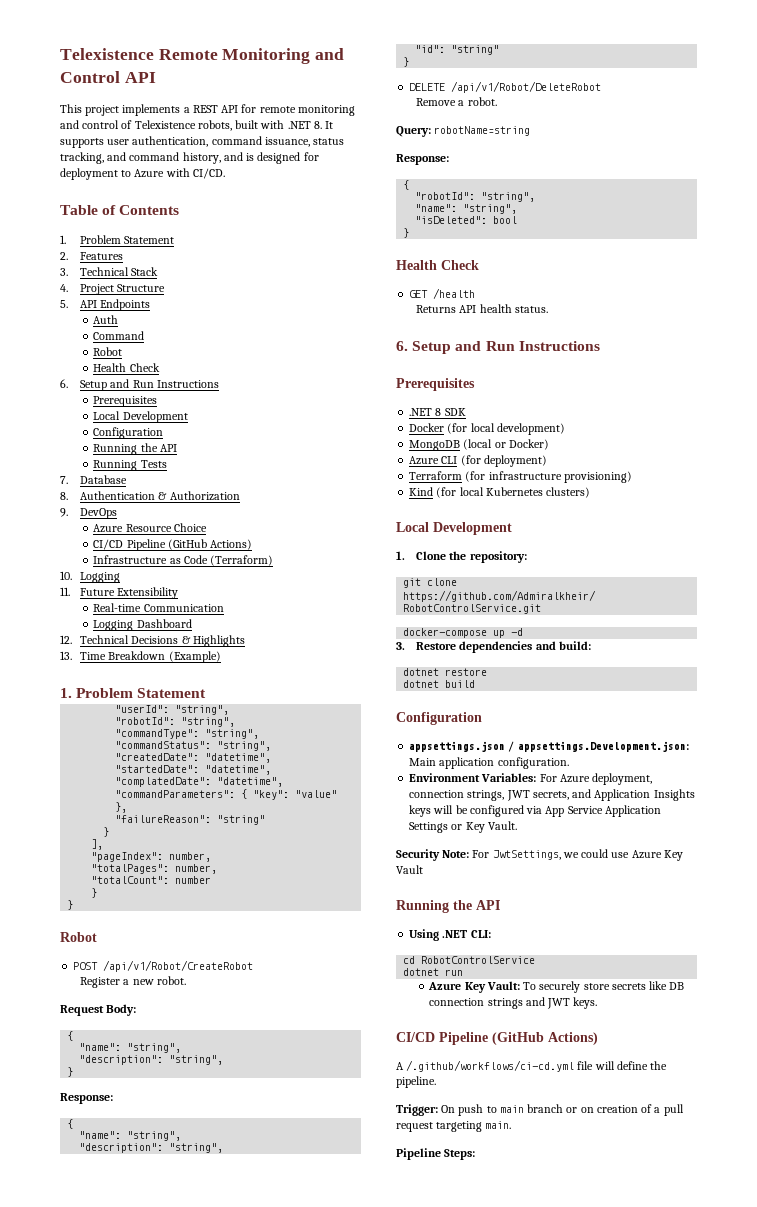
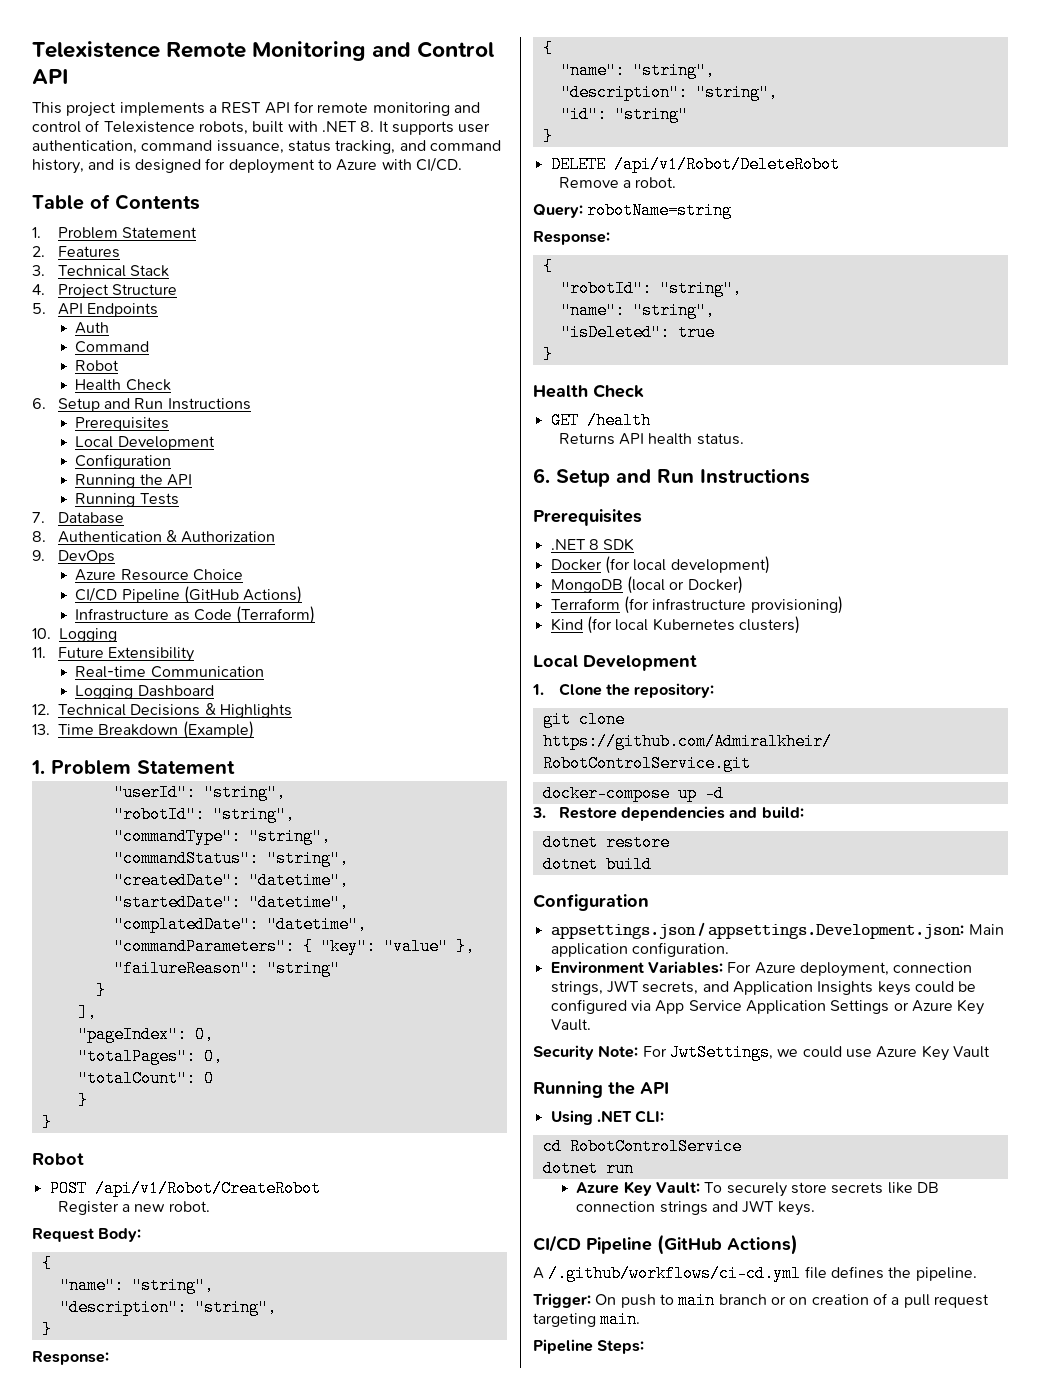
[169,852,212,862] number, -> [194,1026,214,1043] 0,
[175,864,218,874] number, -> [203,1048,223,1065] 0,
[175,876,212,884] number -> [203,1070,214,1087] 0
[493,216,518,224] bool -> [677,324,715,341] true
[409,455,547,467] // Azure CLI (for deployment) -> (743, 585) none
[433,805,454,814] will -> [914,981,954,993] could
(463, 827) none -> [911,1000,953,1012] Azure
[594,1061,648,1070] will define -> [830,1266,884,1279] defines

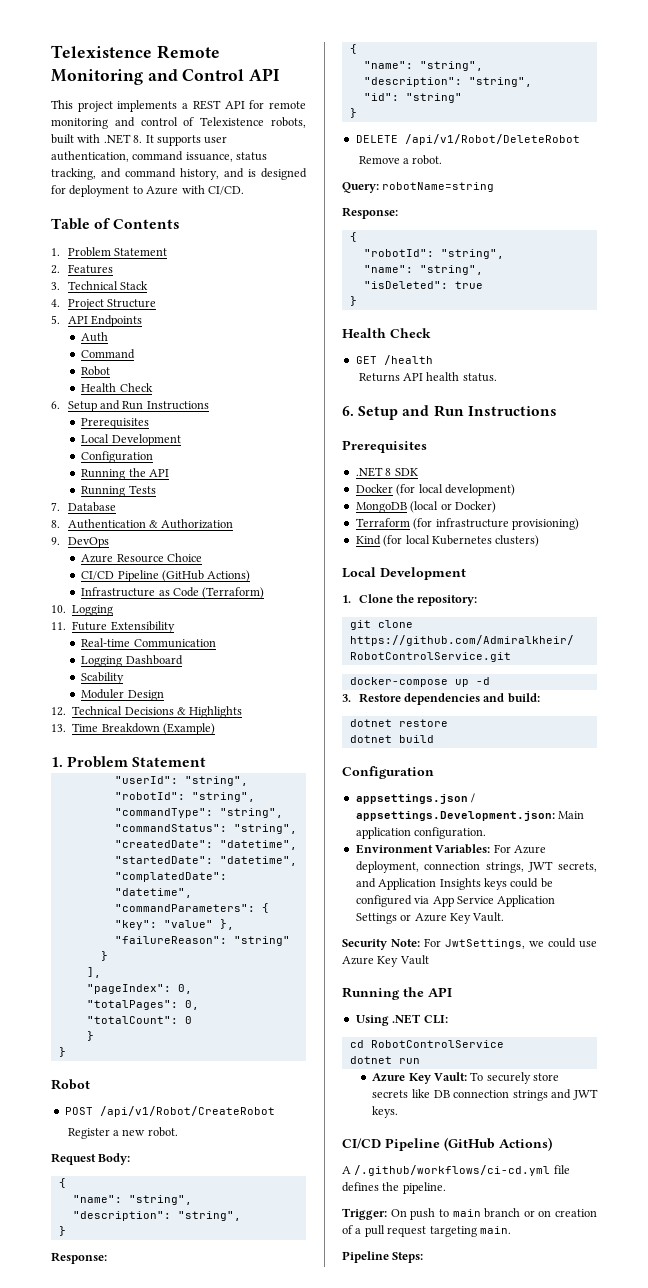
(214, 691) none -> [81,672,125,684] [81,689,164,701] // Scability // Moduler Design

